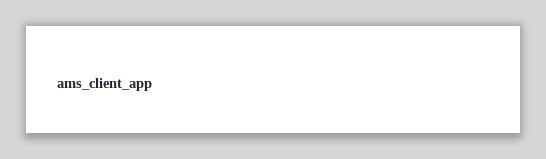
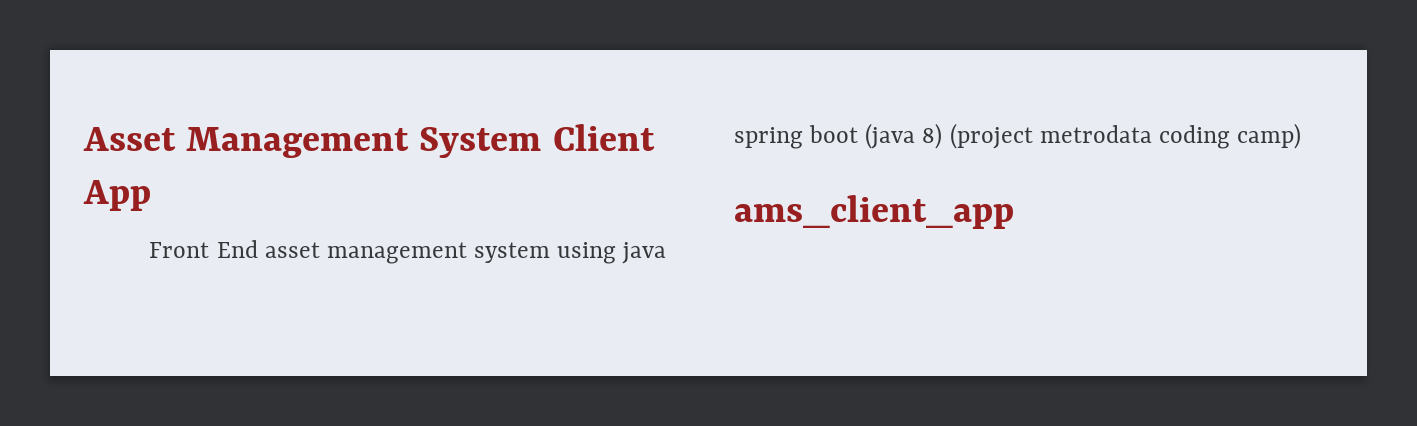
(57, 84) none -> [83,124,655,158] [83,180,151,211] [149,240,667,264] [734,123,1302,149] Asset Management System Client App // Front End asset management system using java spring boot (java 8) (project metrodata coding camp) //

